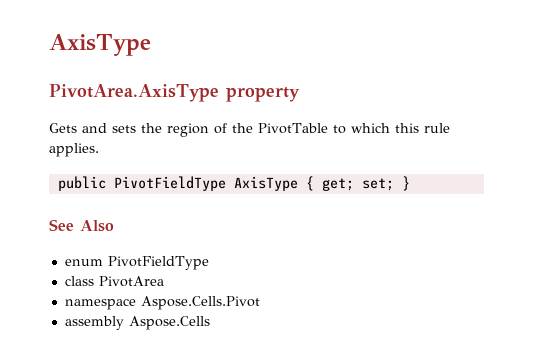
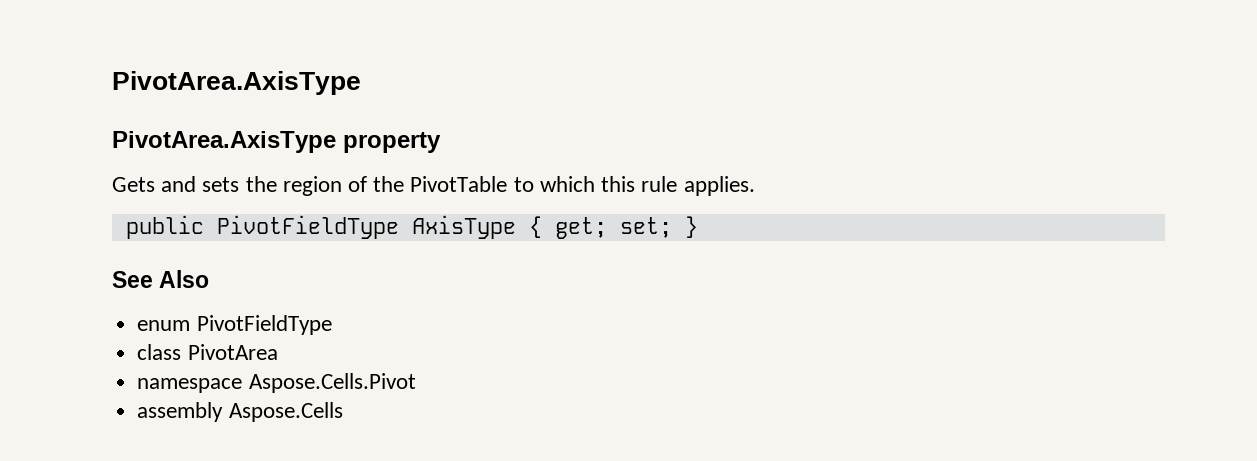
[49,34,151,56] AxisType -> [112,71,361,95] PivotArea.AxisType

